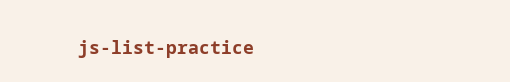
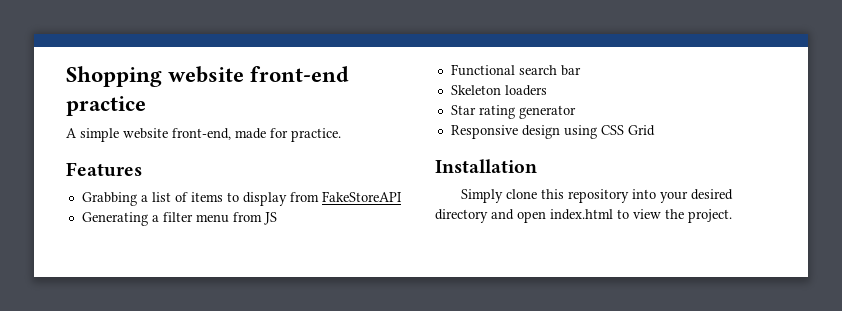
[78,40,254,58] js-list-practice -> [66,66,350,87] [66,96,146,116] [66,128,341,142] [66,162,142,177] [81,191,402,206] [81,212,277,226] [450,64,581,76] [450,85,547,96] [450,105,576,119] [450,125,655,139] [435,159,537,173] [461,189,734,203] [435,209,732,223] Shopping website front-end practice // A simple website front-end, made for practice. // Features // Grabbing a list of items to display from FakeStoreAPI // Generating a filter menu from JS // Functional search bar // Skeleton loaders // Star rating generator // Responsive design using CSS Grid // Installation // Simply clone this repository into your desired directory and open index.html to view the project.

